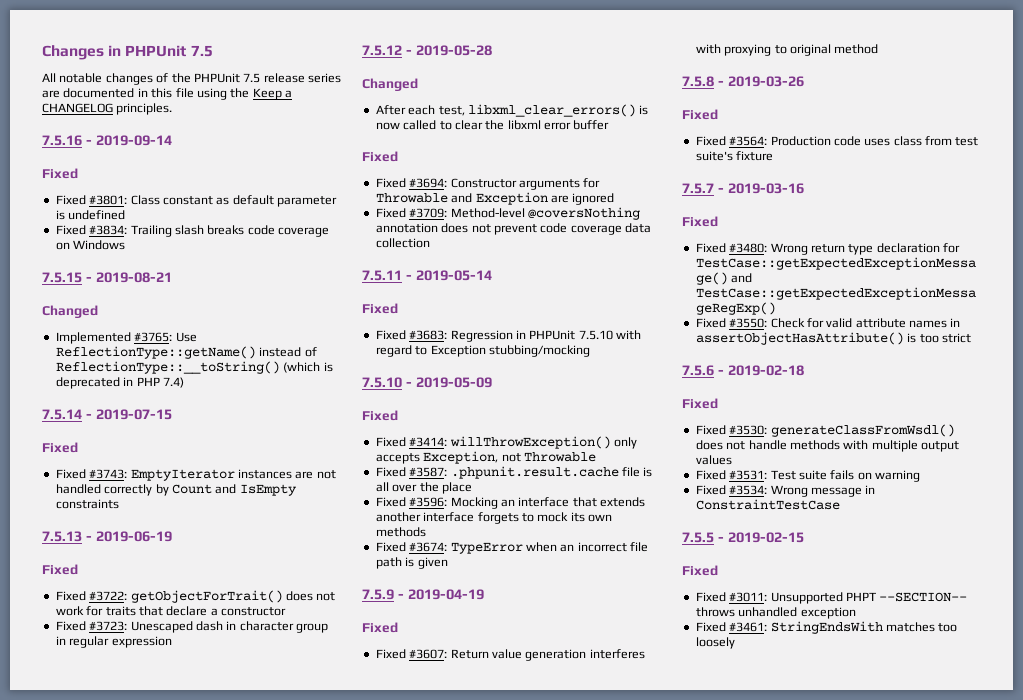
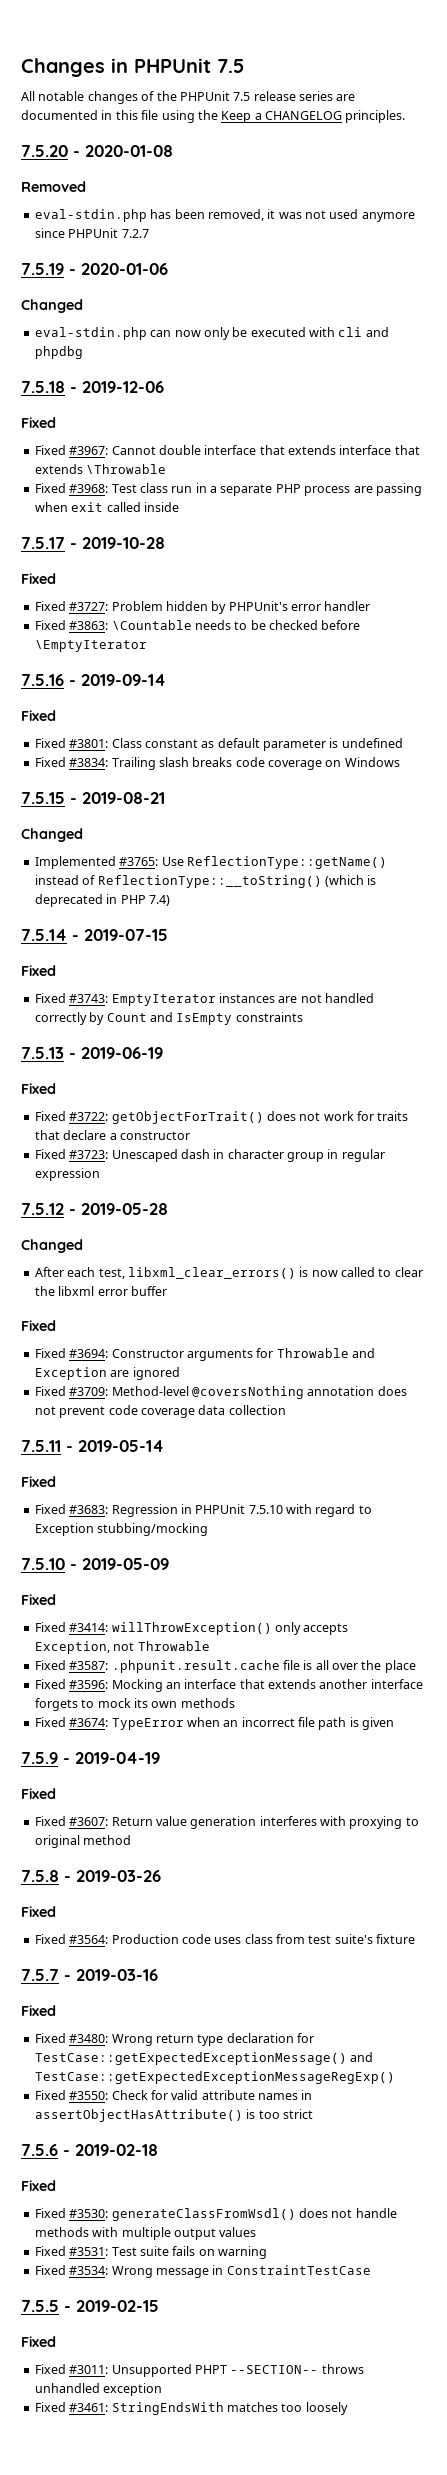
(173, 109) none -> [21,145,173,157] [21,181,86,192] [34,209,415,222] [34,228,149,238] [21,263,168,275] [21,299,83,313] [34,327,389,340] [34,346,83,359] [21,381,164,393] [21,417,56,428] [34,445,420,455] [34,464,167,474] [34,483,422,496] [34,502,179,512] [21,537,165,549] [21,573,56,584] [34,601,371,614] [34,620,361,630] [34,640,147,652] // 7.5.20 - 2020-01-08 // Removed // eval-stdin.php has been removed, it was not used anymore since PHPUnit 7.2.7 // 7.5.19 - 2020-01-06 // Changed // eval-stdin.php can now only be executed with cli and phpdbg // 7.5.18 - 2019-12-06 // Fixed // Fixed #3967: Cannot double interface that extends interface that extends \Throwable // Fixed #3968: Test class run in a separate PHP process are passing when exit called inside // 7.5.17 - 2019-10-28 // Fixed // Fixed #3727: Problem hidden by PHPUnit's error handler // Fixed #3863: \Countable needs to be checked before \EmptyIterator

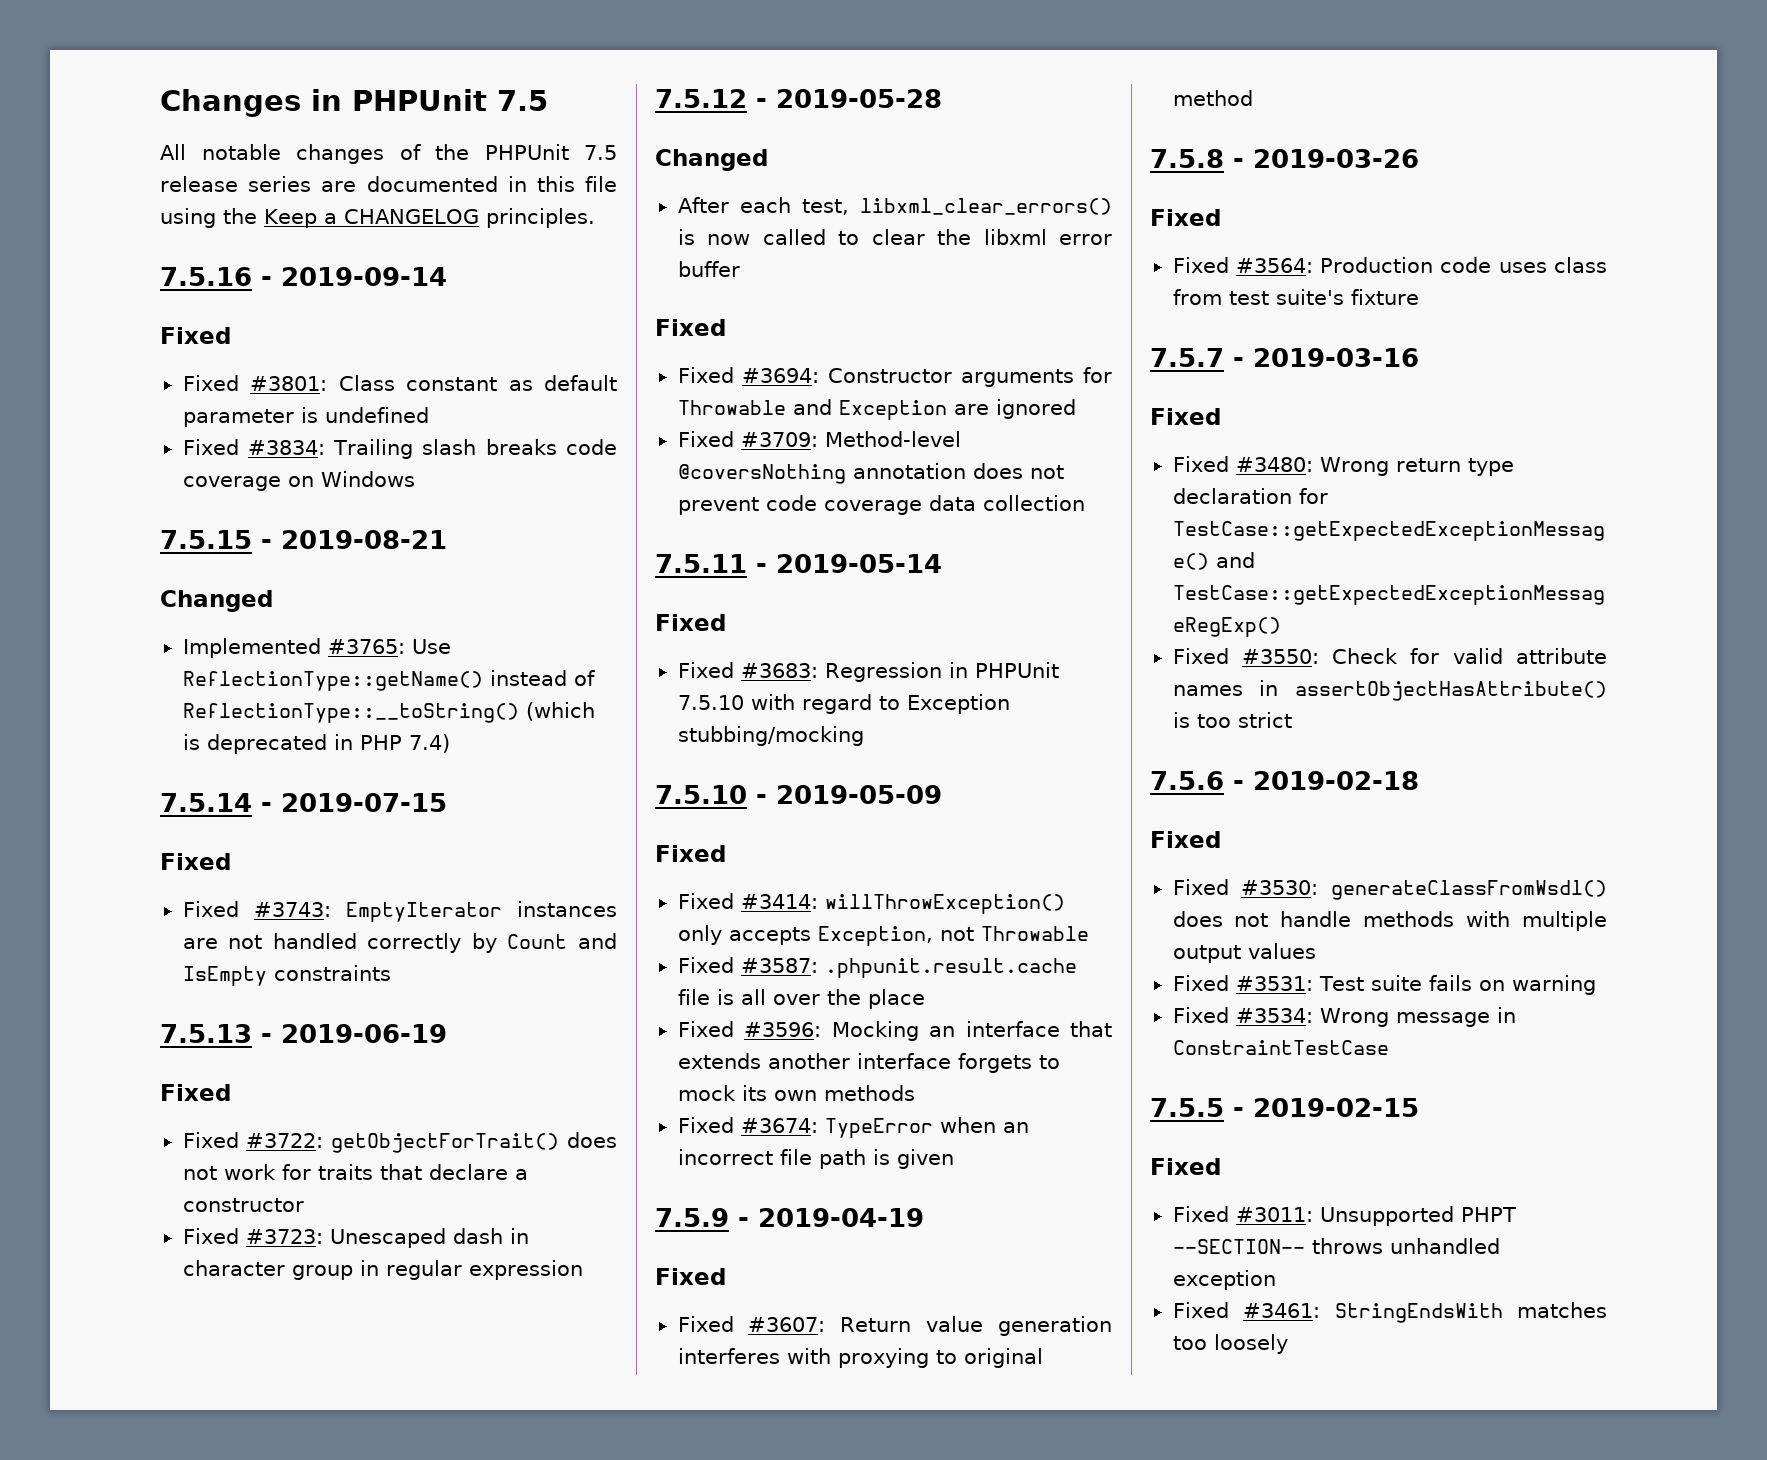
[21,145,173,157] [21,181,86,192] [34,209,415,222] [34,228,149,238] [21,263,168,275] [21,299,83,313] [34,327,389,340] [34,346,83,359] [21,381,164,393] [21,417,56,428] [34,445,420,455] [34,464,167,474] [34,483,422,496] [34,502,179,512] [21,537,165,549] [21,573,56,584] [34,601,371,614] [34,620,361,630] [34,640,147,652] // 7.5.20 - 2020-01-08 // Removed // eval-stdin.php has been removed, it was not used anymore since PHPUnit 7.2.7 // 7.5.19 - 2020-01-06 // Changed // eval-stdin.php can now only be executed with cli and phpdbg // 7.5.18 - 2019-12-06 // Fixed // Fixed #3967: Cannot double interface that extends interface that extends \Throwable // Fixed #3968: Test class run in a separate PHP process are passing when exit called inside // 7.5.17 - 2019-10-28 // Fixed // Fixed #3727: Problem hidden by PHPUnit's error handler // Fixed #3863: \Countable needs to be checked before \EmptyIterator -> (595, 218) none

